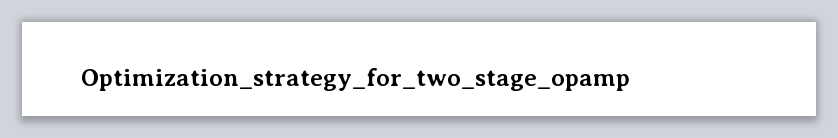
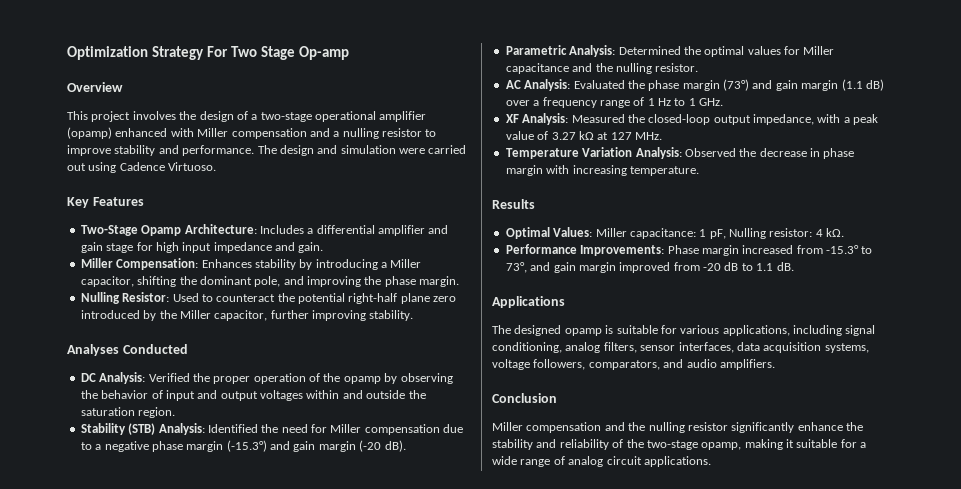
[81,68,630,91] Optimization_strategy_for_two_stage_opamp -> [67,46,349,60] [67,82,123,92] [67,111,427,122] [67,127,437,139] [67,145,467,156] [67,162,217,173] [67,197,144,208] [80,224,449,236] [80,242,324,253] [80,258,422,270] [80,276,460,287] [80,292,457,304] [80,310,414,321] [67,344,188,356] [80,372,453,384] [80,390,426,401] [80,407,176,418] [80,423,464,435] [80,440,406,452] [505,45,835,57] [505,63,699,74] [505,79,884,91] [505,97,724,108] [505,113,879,125] [505,131,662,140] [505,147,855,159] [505,165,699,176] [492,199,535,209] [505,227,845,239] [505,244,873,256] [505,262,794,273] [492,296,565,308] [492,325,876,336] [492,342,869,353] [492,359,775,370] [492,393,557,403] [492,422,863,433] [492,439,867,450] [492,456,711,467] Optimization Strategy For Two Stage Op-amp // Overview // This project involves the design of a two-stage operational amplifier (opamp) enhanced with Miller compensation and a nulling resistor to improve stability and performance. The design and simulation were carried out using Cadence Virtuoso. // Key Features // Two-Stage Opamp Architecture: Includes a differential amplifier and gain stage for high input impedance and gain. // Miller Compensation: Enhances stability by introducing a Miller capacitor, shifting the dominant pole, and improving the phase margin. // Nulling Resistor: Used to counteract the potential right-half plane zero introduced by the Miller capacitor, further improving stability. // Analyses Conducted // DC Analysis: Verified the proper operation of the opamp by observing the behavior of input and output voltages within and outside the saturation region. // Stability (STB) Analysis: Identified the need for Miller compensation due to a negative phase margin (-15.3°) and gain margin (-20 dB). // Parametric Analysis: Determined the optimal values for Miller capacitance and the nulling resistor. // AC Analysis: Evaluated the phase margin (73°) and gain margin (1.1 dB) over a frequency range of 1 Hz to 1 GHz. // XF Analysis: Measured the closed-loop output impedance, with a peak value of 3.27 kΩ at 127 MHz. // Temperature Variation Analysis: Observed the decrease in phase margin with increasing temperature. // Results // Optimal Values: Miller capacitance: 1 pF, Nulling resistor: 4 kΩ. // Performance Improvements: Phase margin increased from -15.3° to 73°, and gain margin improved from -20 dB to 1.1 dB. // Applications // The designed opamp is suitable for various applications, including signal conditioning, analog filters, sensor interfaces, data acquisition systems, voltage followers, comparators, and audio amplifiers. // Conclusion // Miller compensation and the nulling resistor significantly enhance the stability and reliability of the two-stage opamp, making it suitable for a wide range of analog circuit applications.

